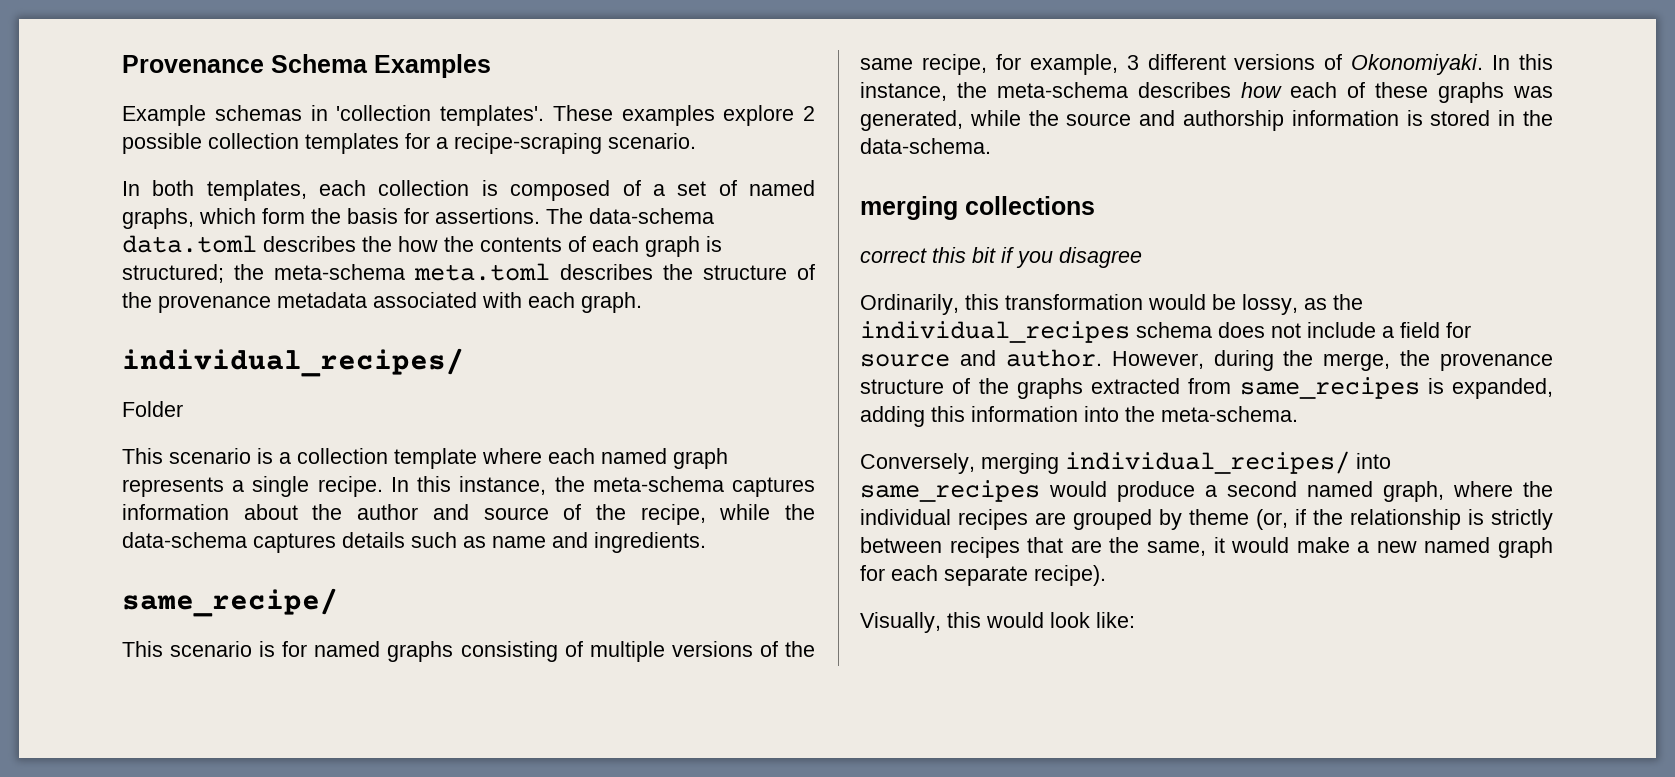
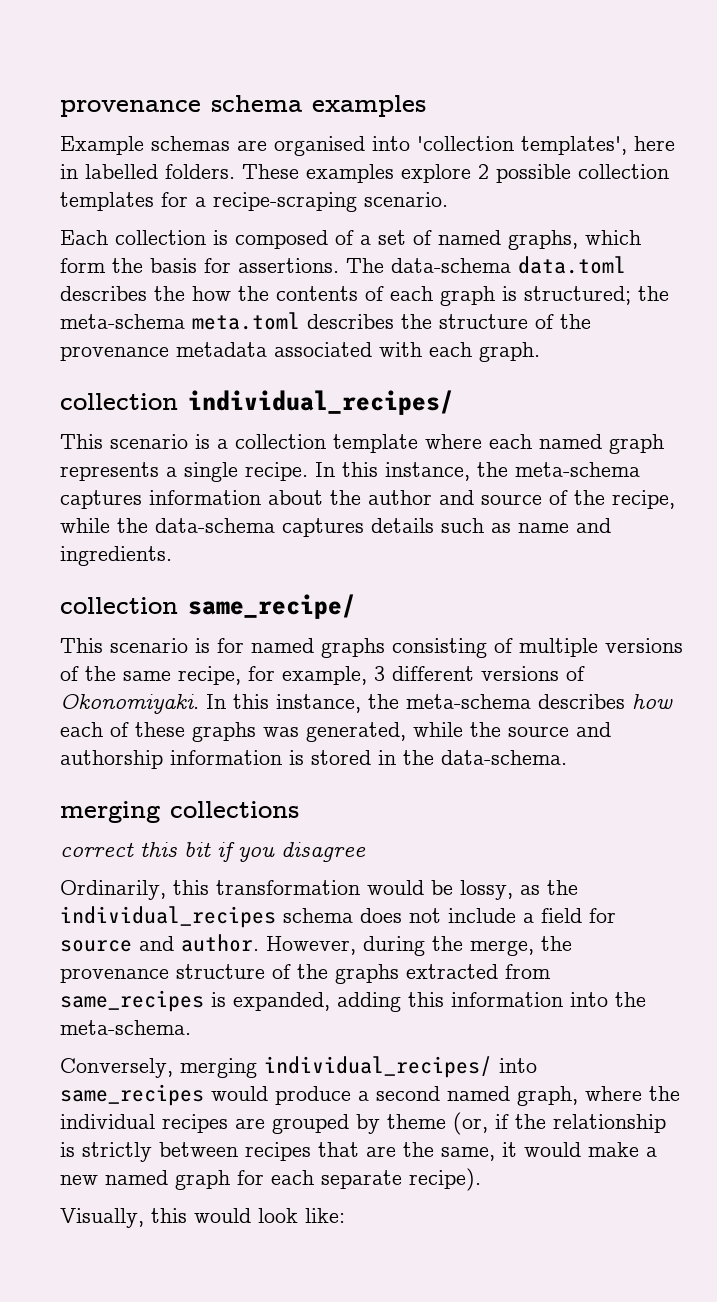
[122,54,491,78] Provenance Schema Examples -> [60,95,426,117] provenance schema examples
[310,105,544,126] in 'collection templates'. -> [237,136,675,156] [60,164,235,179] are organised into 'collection templates', here in labelled folders.
[122,180,367,201] In both templates, each -> [60,230,108,245] Each
[122,348,464,377] [122,401,183,417] individual_recipes/ // Folder -> [60,390,454,415] collection individual_recipes/
(706, 542) none -> [60,597,178,614] collection

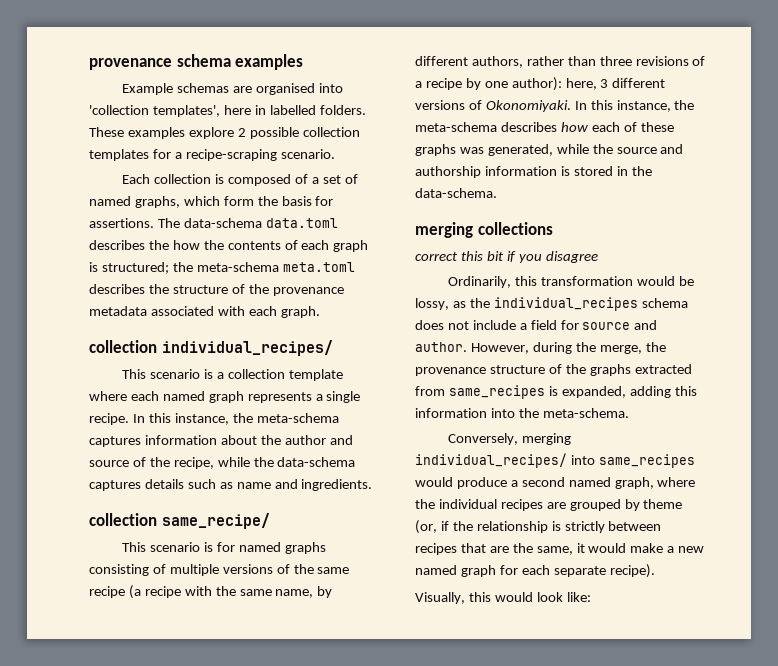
[178,666,367,685] recipe, for example, -> [89,585,333,599] [415,56,706,68] [415,77,597,91] recipe (a recipe with the same name, by different authors, rather than three revisions of a recipe by one author): here,

